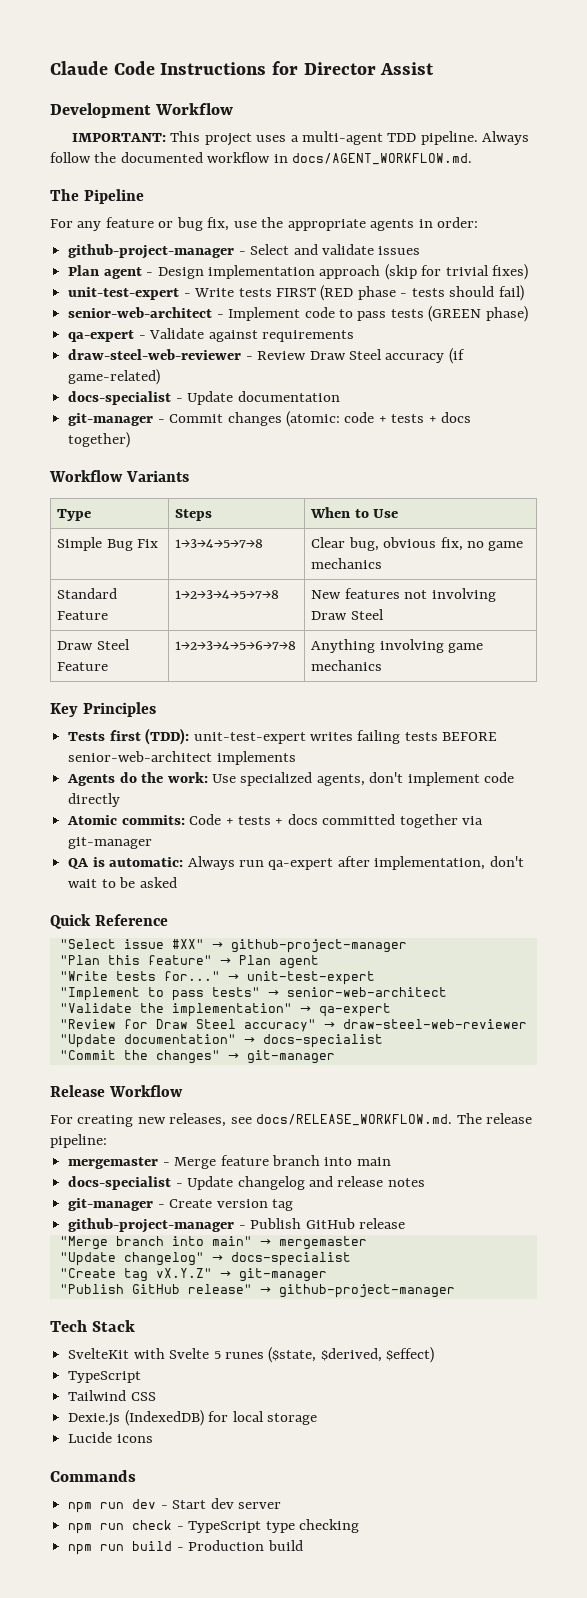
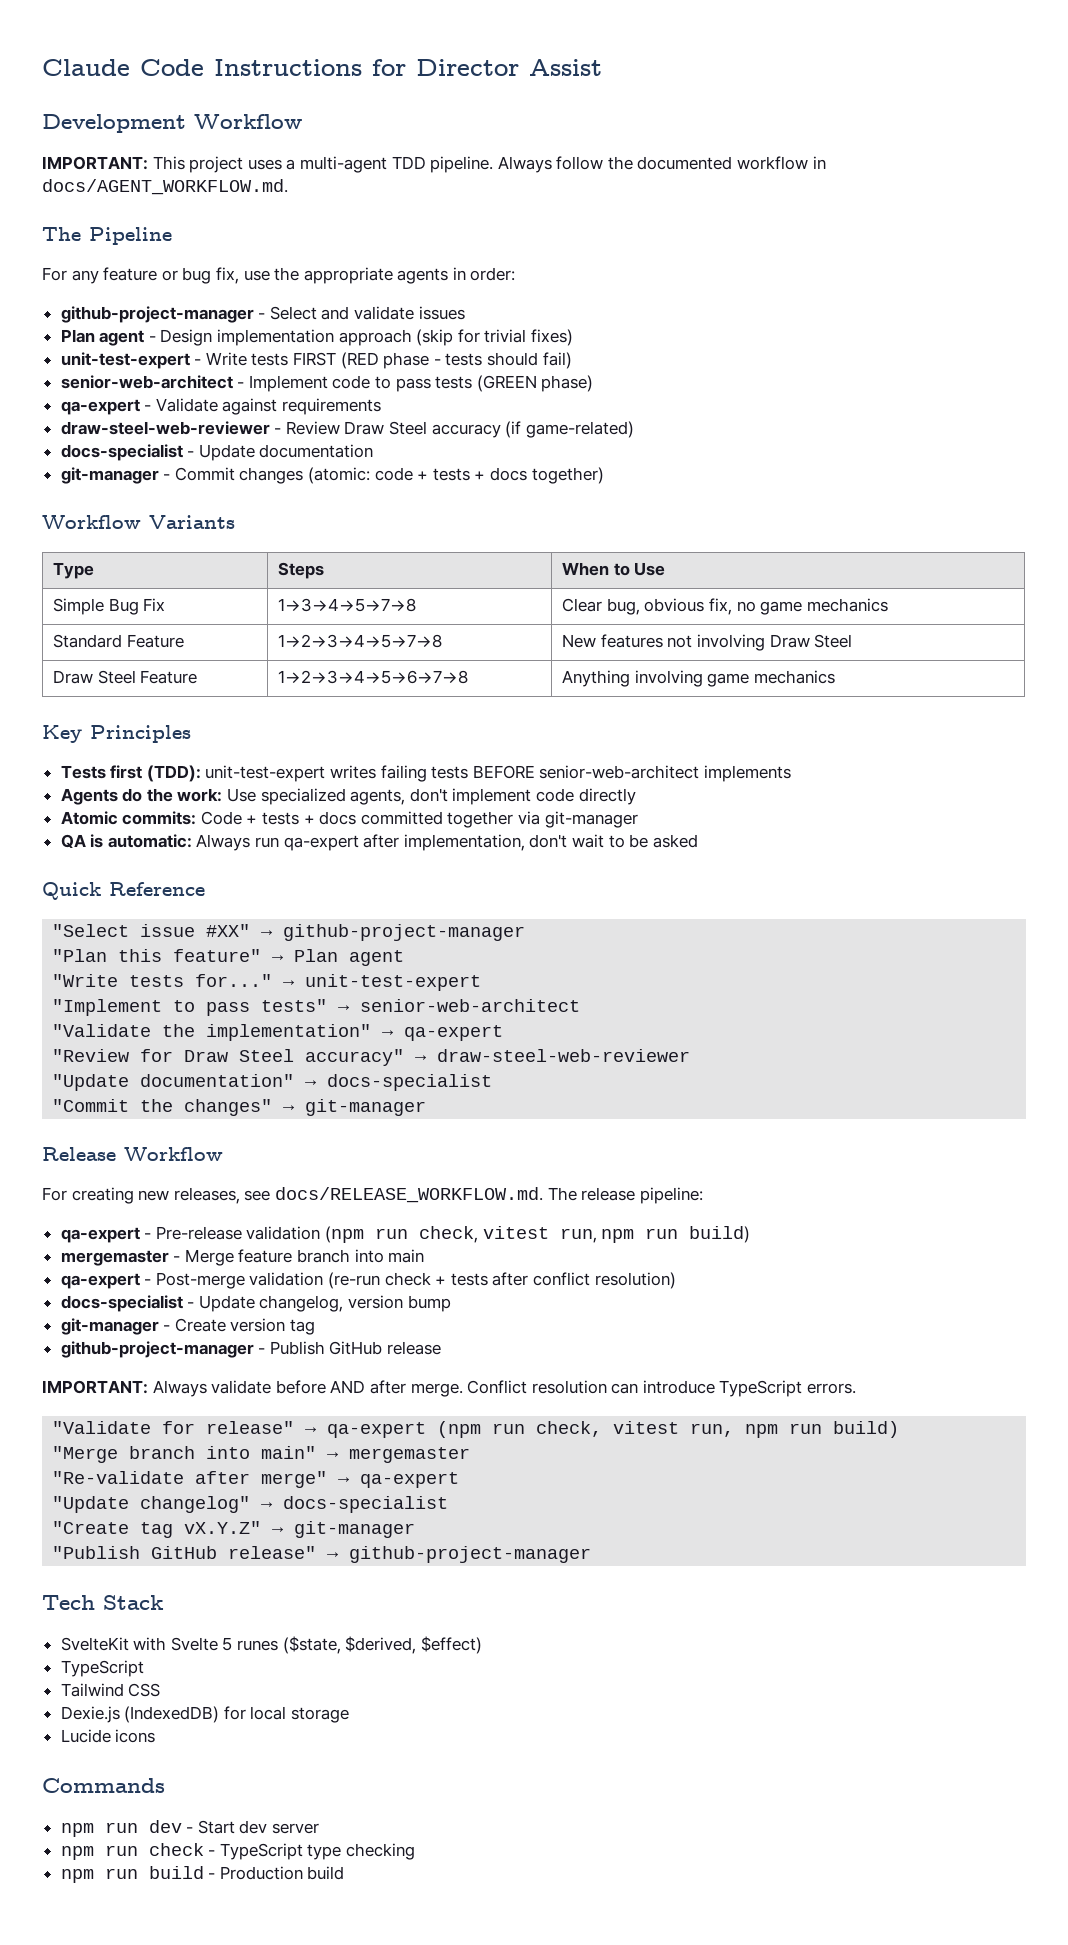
(107, 1141) none -> [60,1226,751,1243] // qa-expert - Pre-release validation (npm run check, vitest run, npm run build)
[68,1176,425,1190] // docs-specialist - Update changelog and release notes -> [60,1272,676,1289] [60,1295,451,1312] // qa-expert - Post-merge validation (re-run check + tests after conflict resolution) // docs-specialist - Update changelog, version bump
(405, 1223) none -> [42,1380,857,1397] [52,1421,900,1438] // IMPORTANT: Always validate before AND after merge. Conflict resolution can introduce TypeScript errors. // "Validate for release" → qa-expert (npm run check, vitest run, npm run build)
(367, 1243) none -> [52,1471,460,1488] // "Re-validate after merge" → qa-expert

